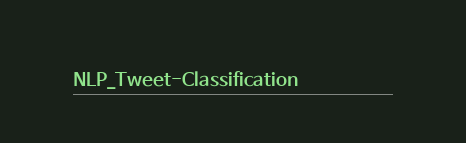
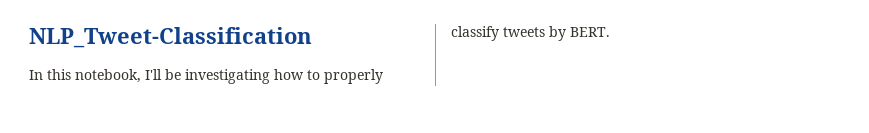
(298, 80) none -> [29,69,383,84] [451,26,610,41] // In this notebook, I'll be investigating how to properly classify tweets by BERT.

